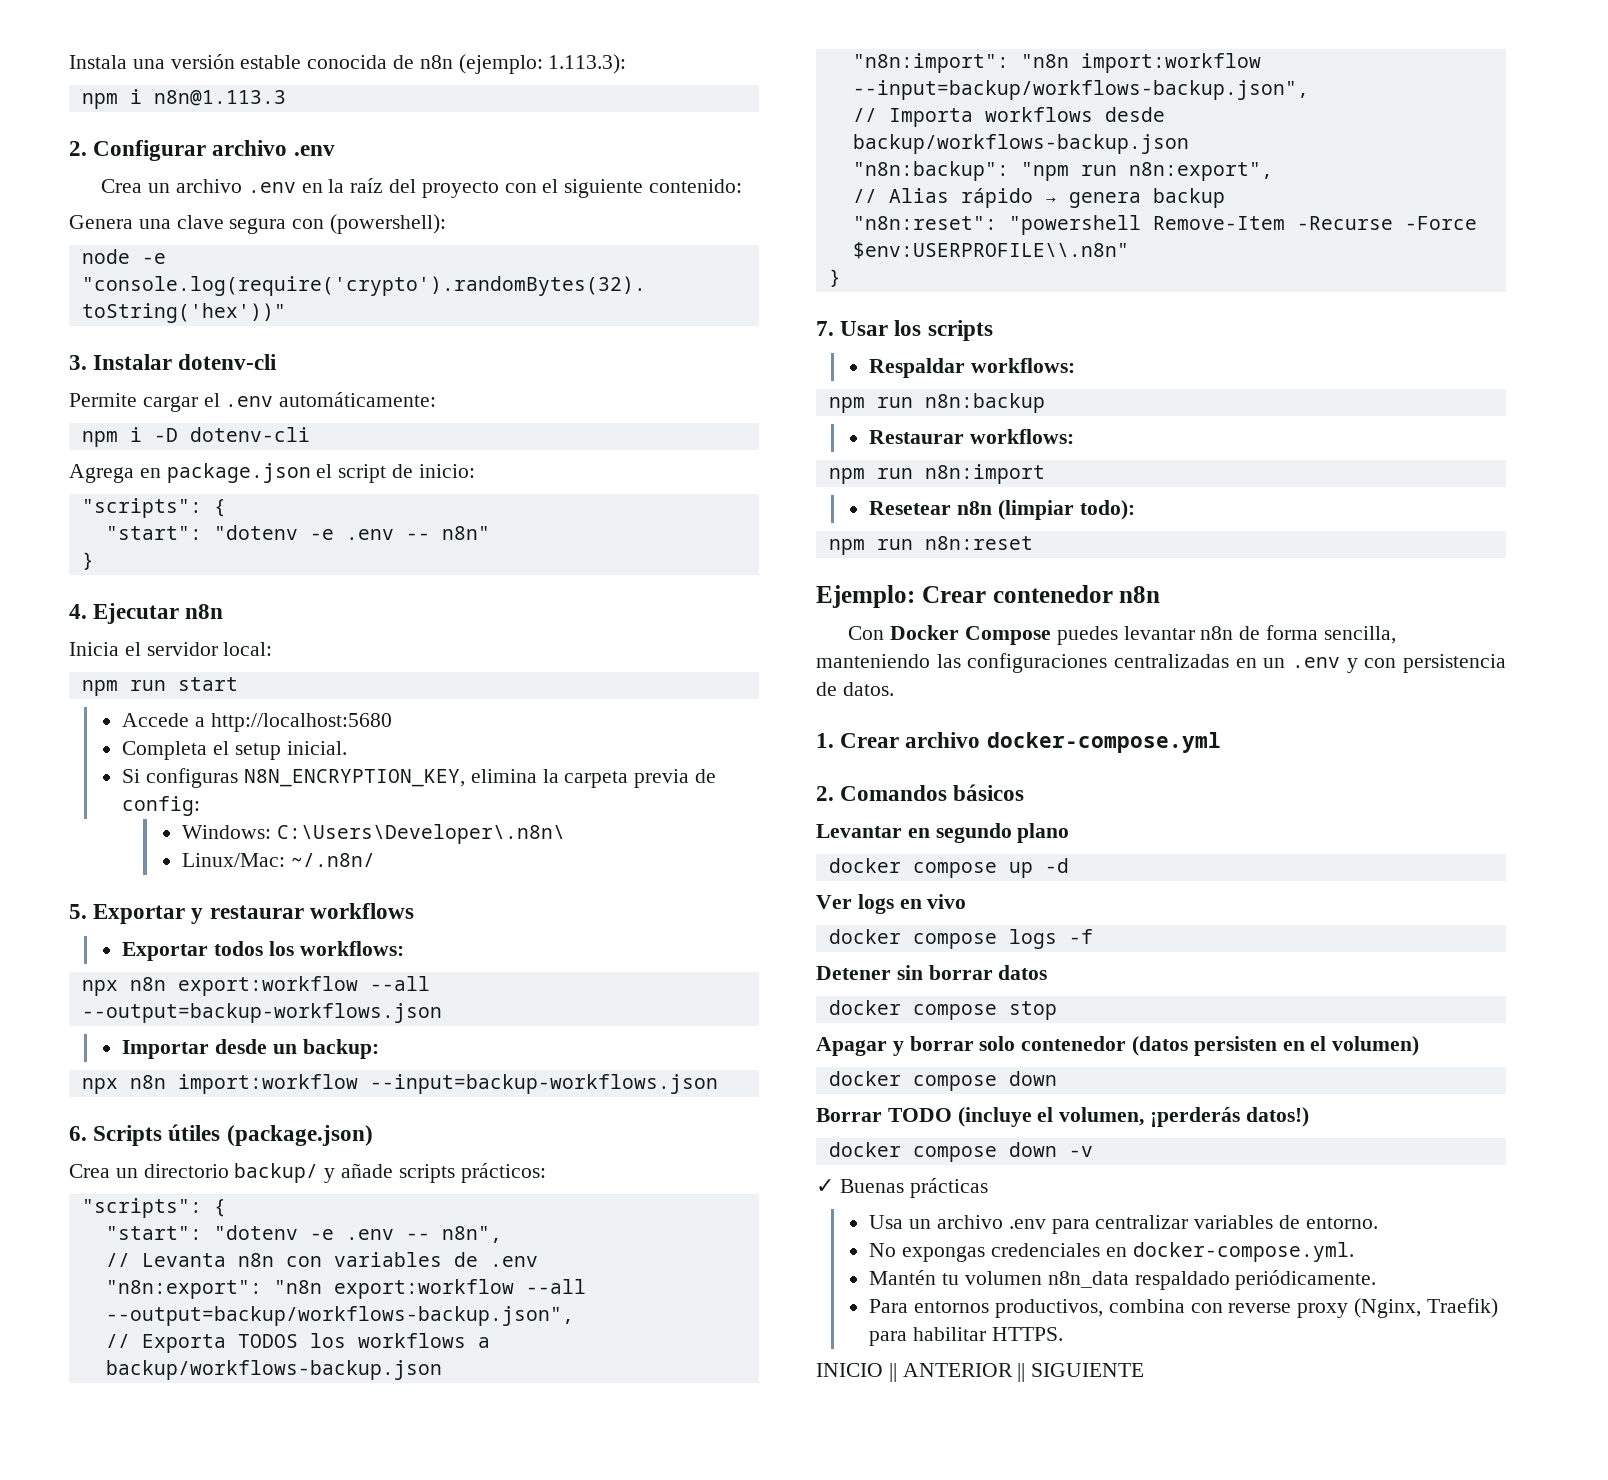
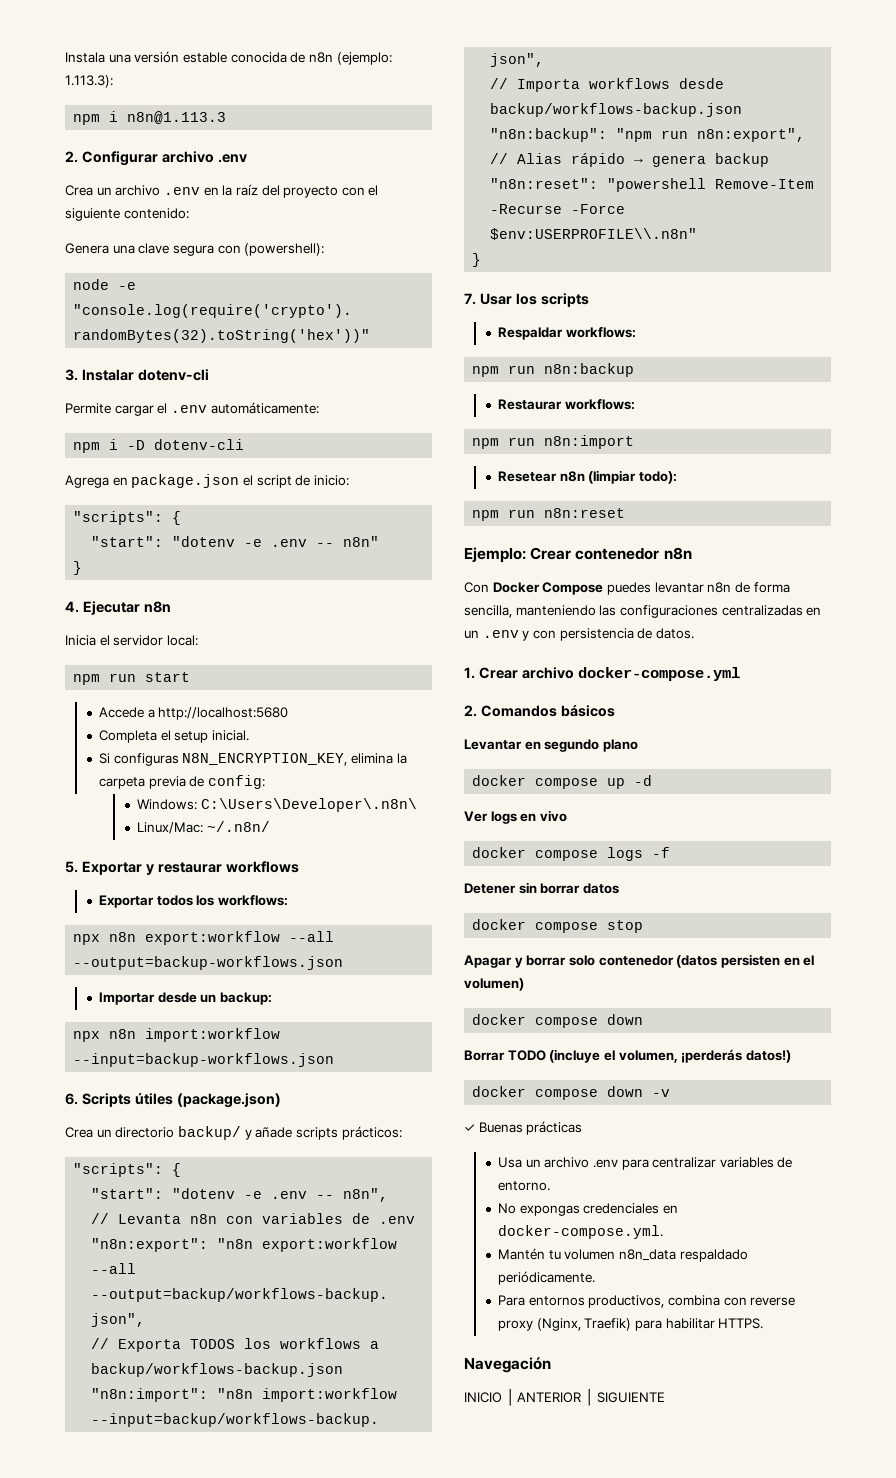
(1064, 1334) none -> [464,1357,551,1373] // Navegación
[888,1363,1026,1382] || ANTERIOR || -> [505,1388,593,1406] │ ANTERIOR │

